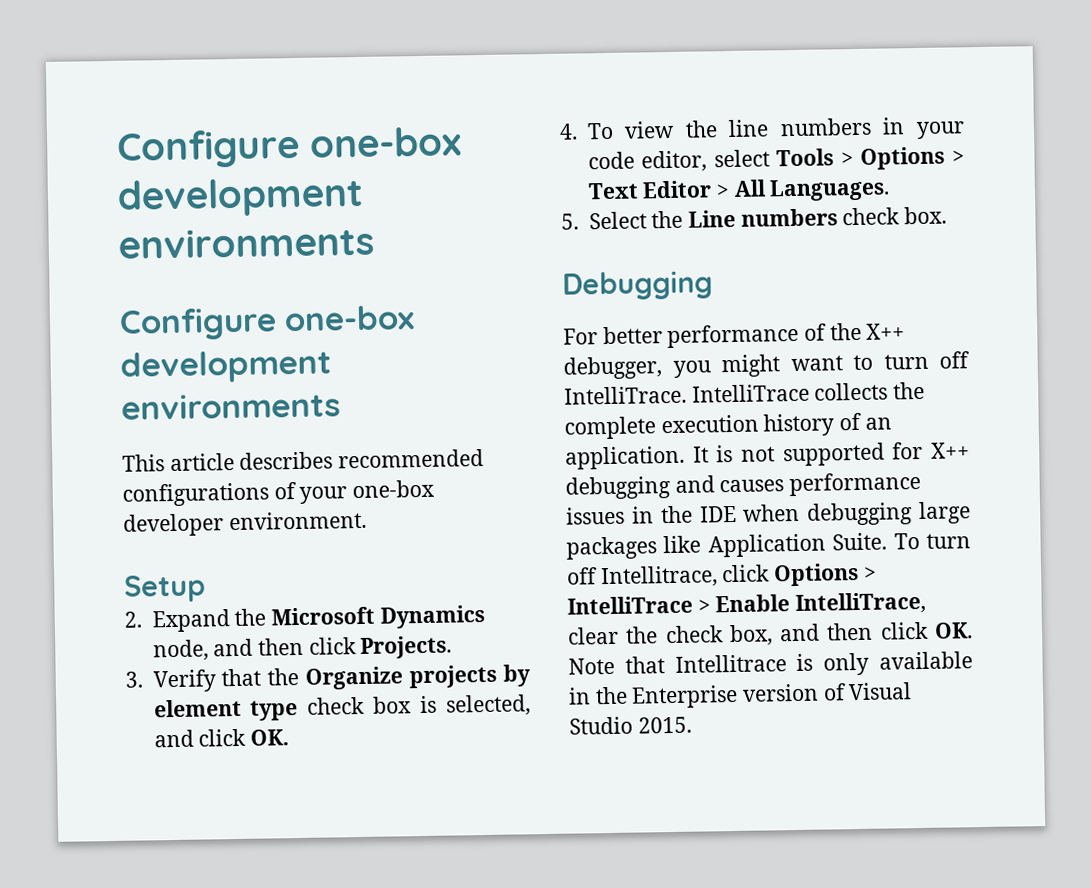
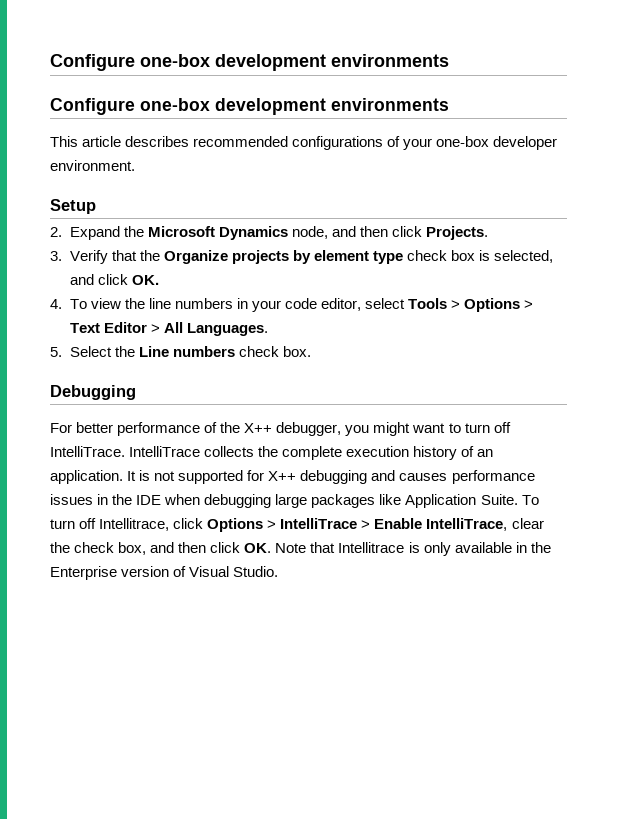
[569,716,692,735] Studio 2015. -> [233,566,279,577] Studio.

